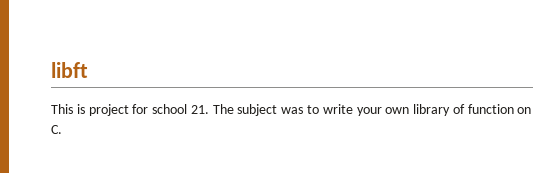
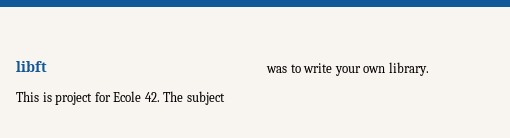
[152,104,209,114] school 21. -> [113,91,160,102] Ecole 42.
[413,104,532,116] [51,125,62,134] library of function on C. -> [388,62,429,76] library.

